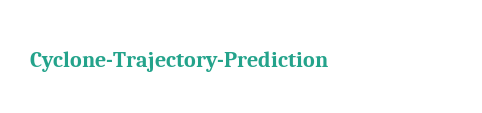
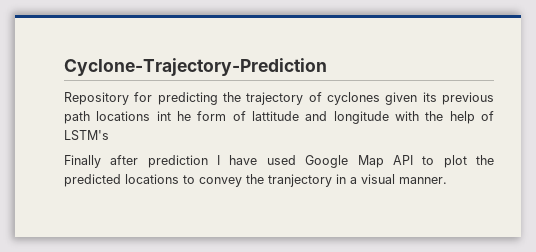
(328, 61) none -> [64,92,494,105] [64,111,494,124] [64,130,109,141] [64,155,495,168] [64,174,447,187] // Repository for predicting the trajectory of cyclones given its previous path locations int he form of lattitude and longitude with the help of LSTM's // Finally after prediction I have used Google Map API to plot the predicted locations to convey the tranjectory in a visual manner.

